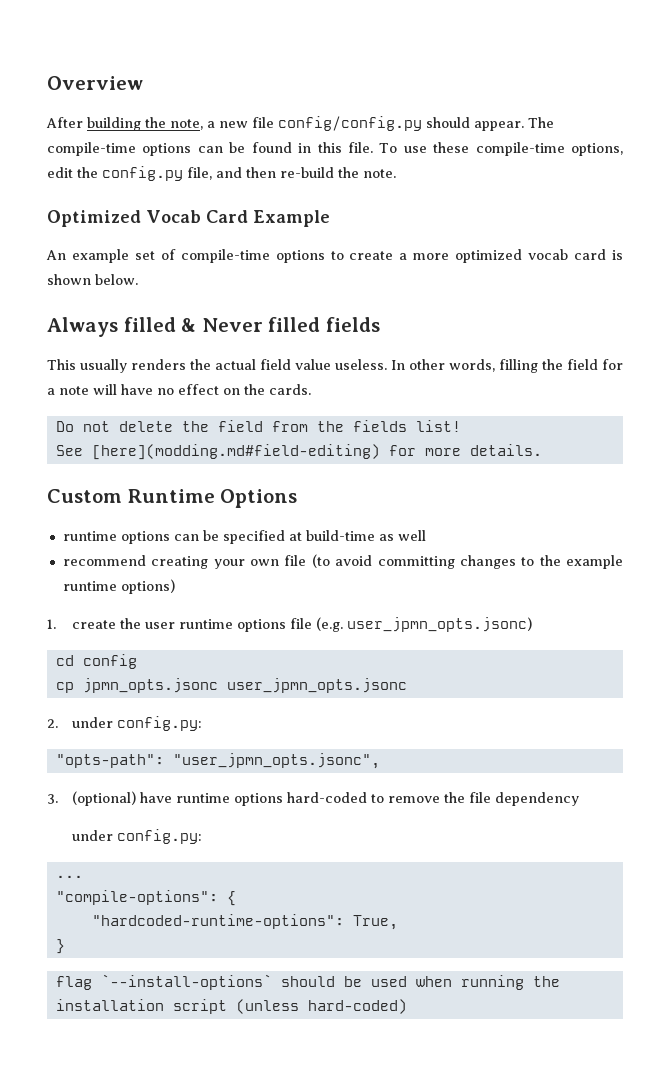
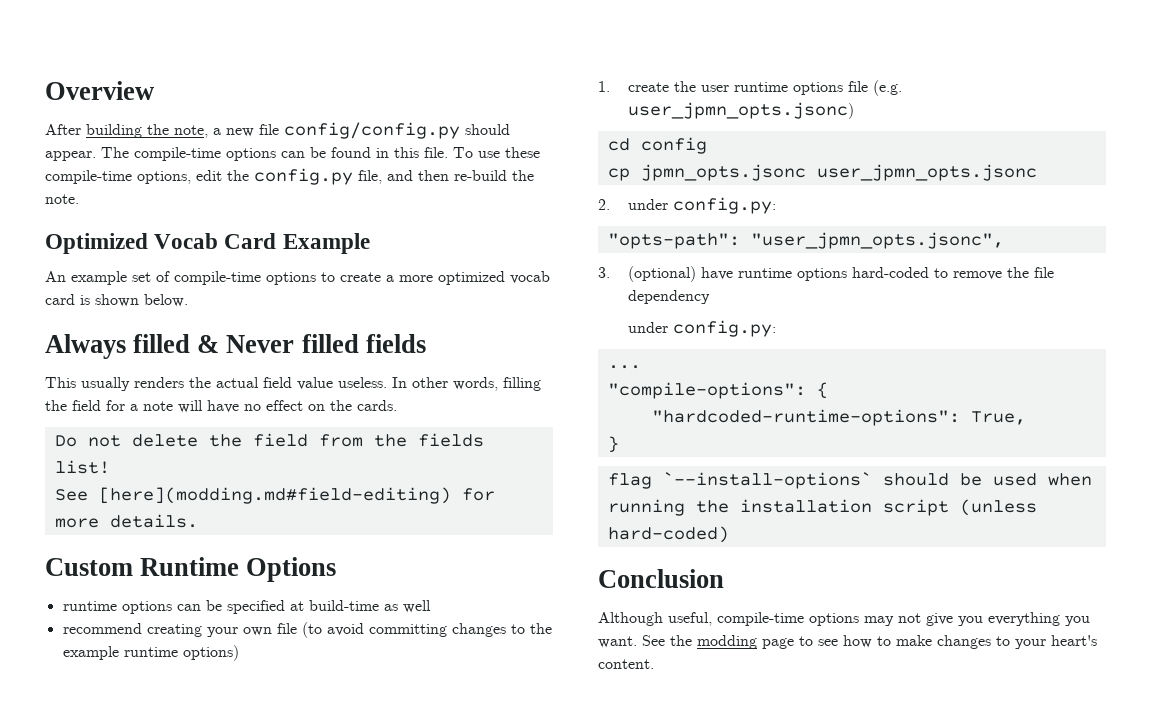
(407, 1006) none -> [598,569,724,588] [598,612,1090,626] [598,635,1097,649] [598,659,654,669] // Conclusion // Although useful, compile-time options may not give you everything you want. See the modding page to see how to make changes to your heart's content.

